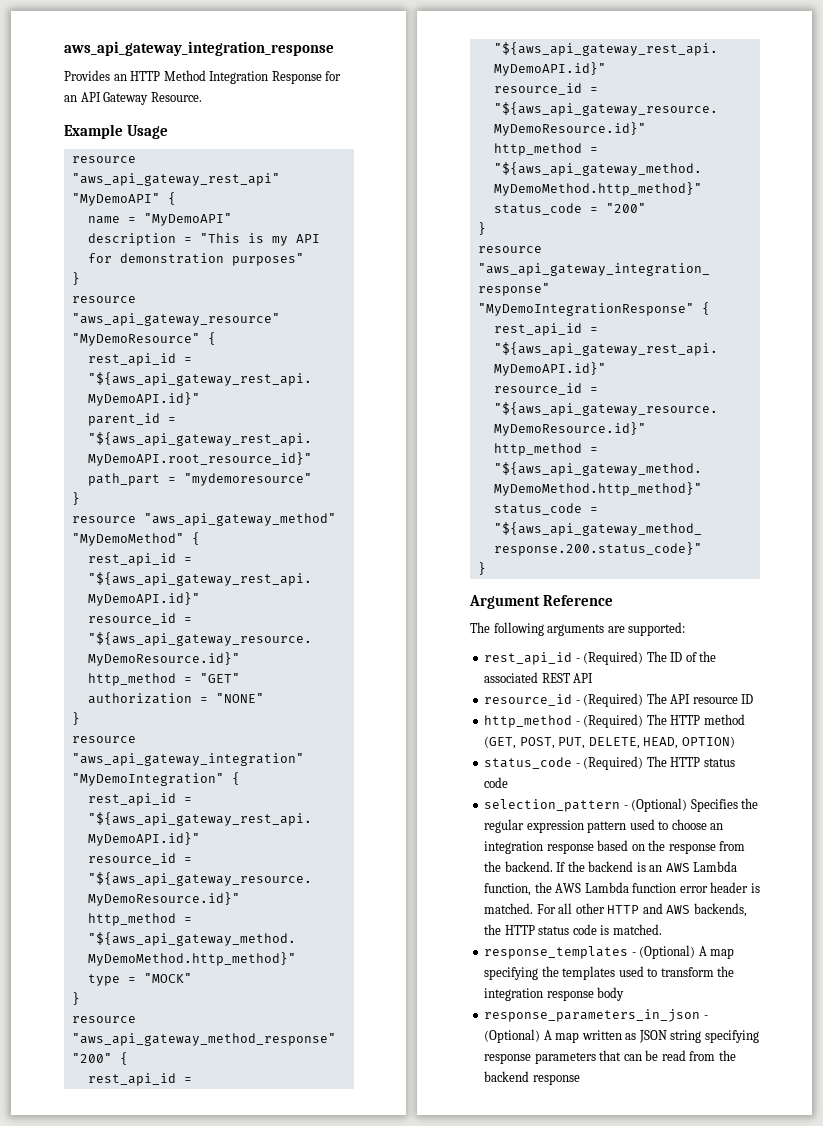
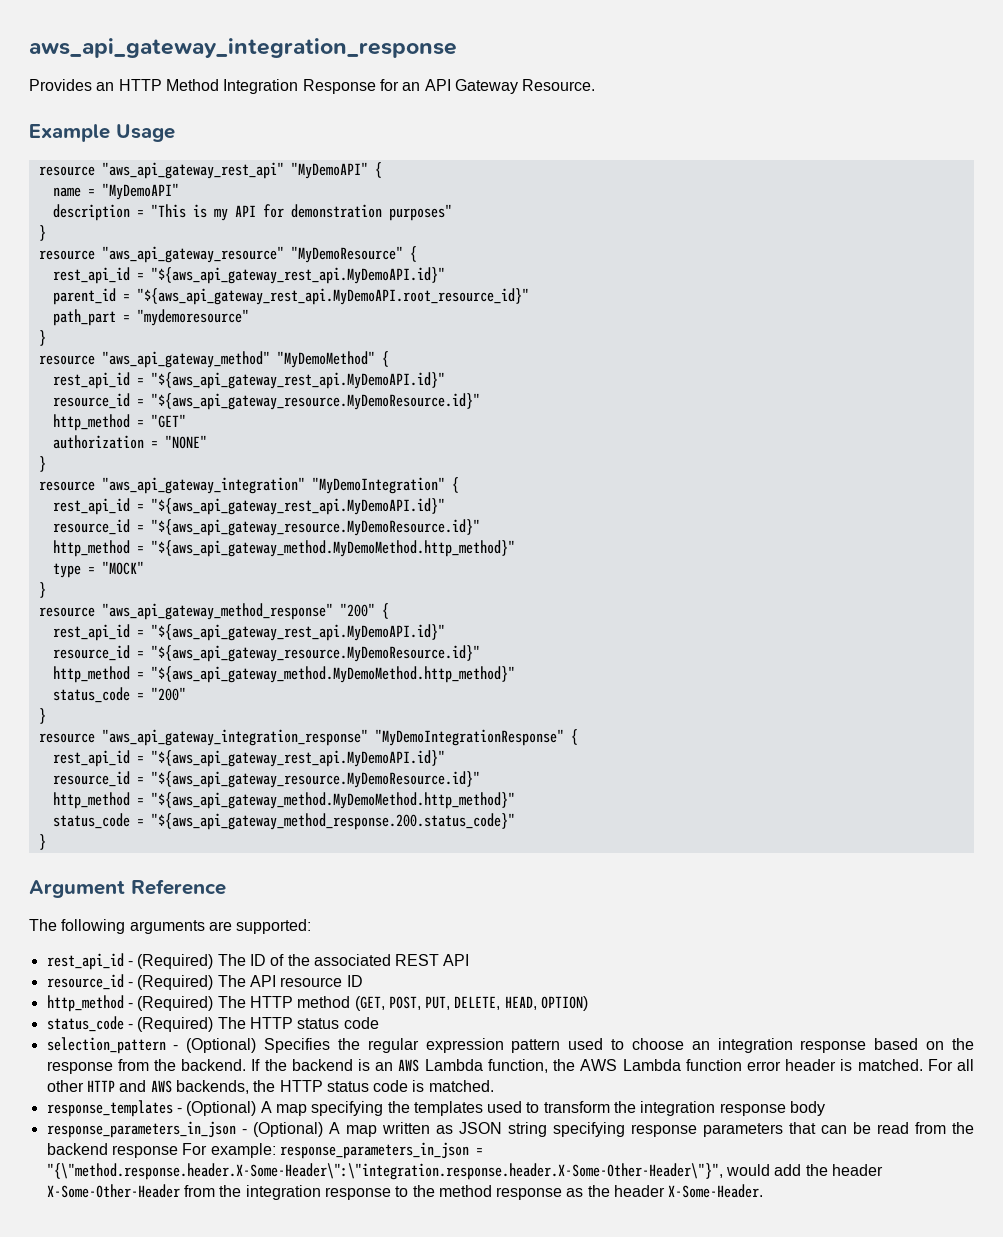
(580, 1079) none -> [182,1142,483,1159] [46,1163,883,1180] [46,1184,764,1200] For example: response_parameters_in_json = "{\"method.response.header.X-Some-Header\":\"integration.response.header.X-Some-Other-Header\"}", would add the header X-Some-Other-Header from the integration response to the method response as the header X-Some-Header.

